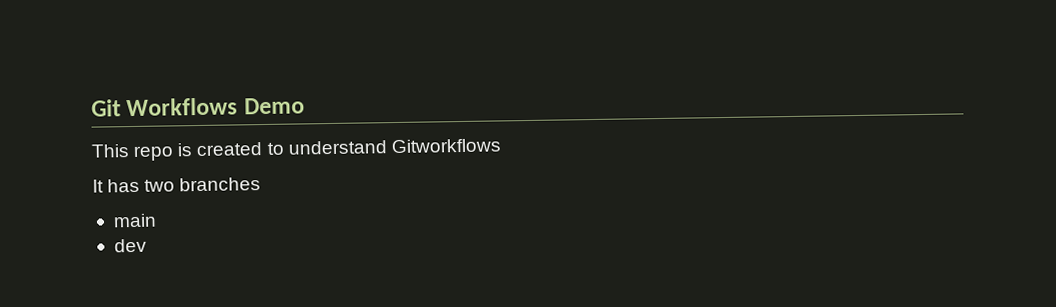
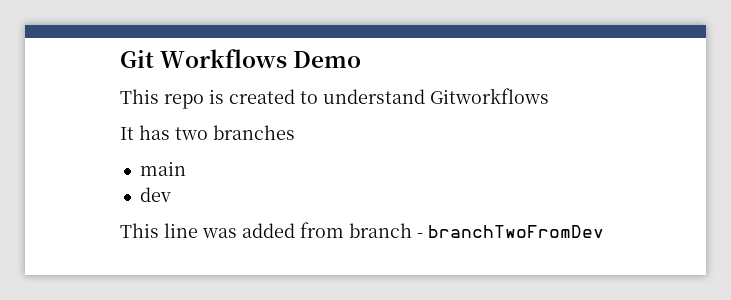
(147, 245) none -> [120,222,604,238] // This line was added from branch - branchTwoFromDev

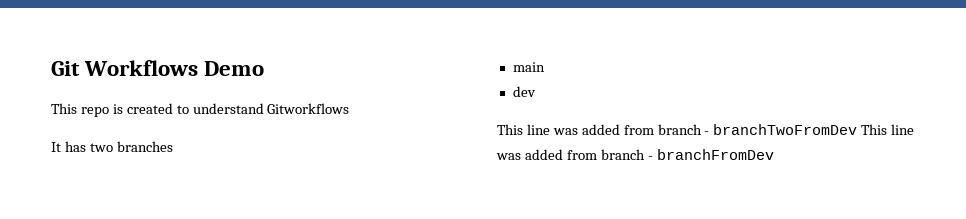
(604, 231) none -> [861,124,915,135] [496,149,774,160] This line was added from branch - branchFromDev

